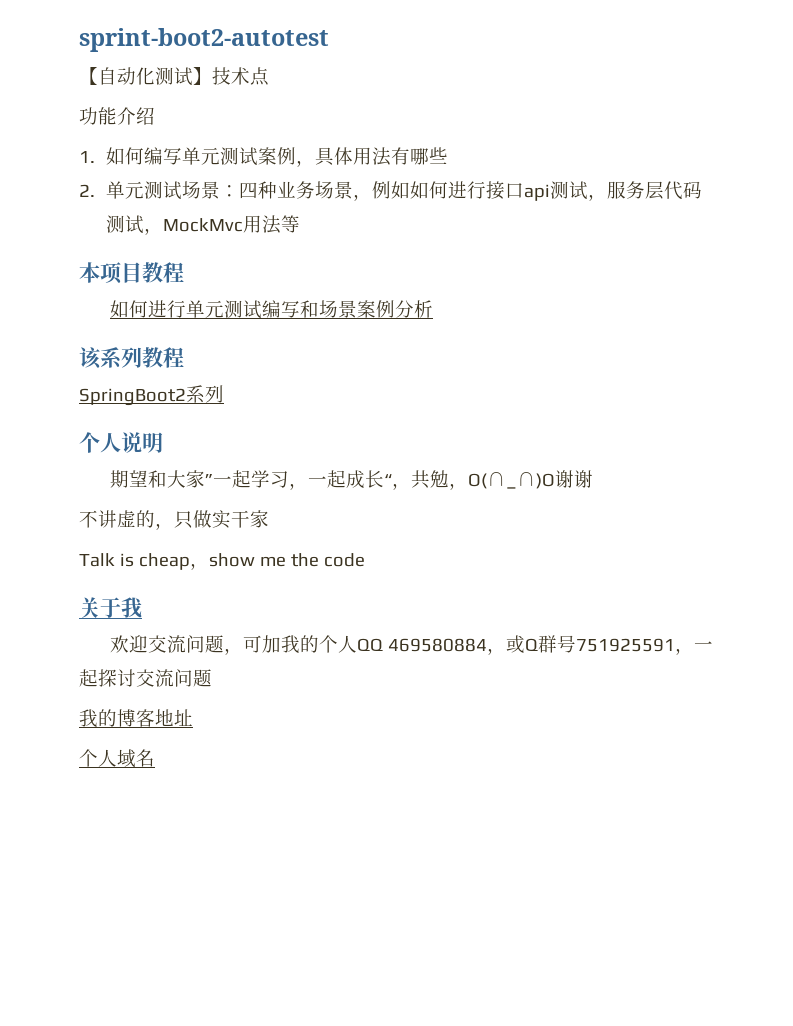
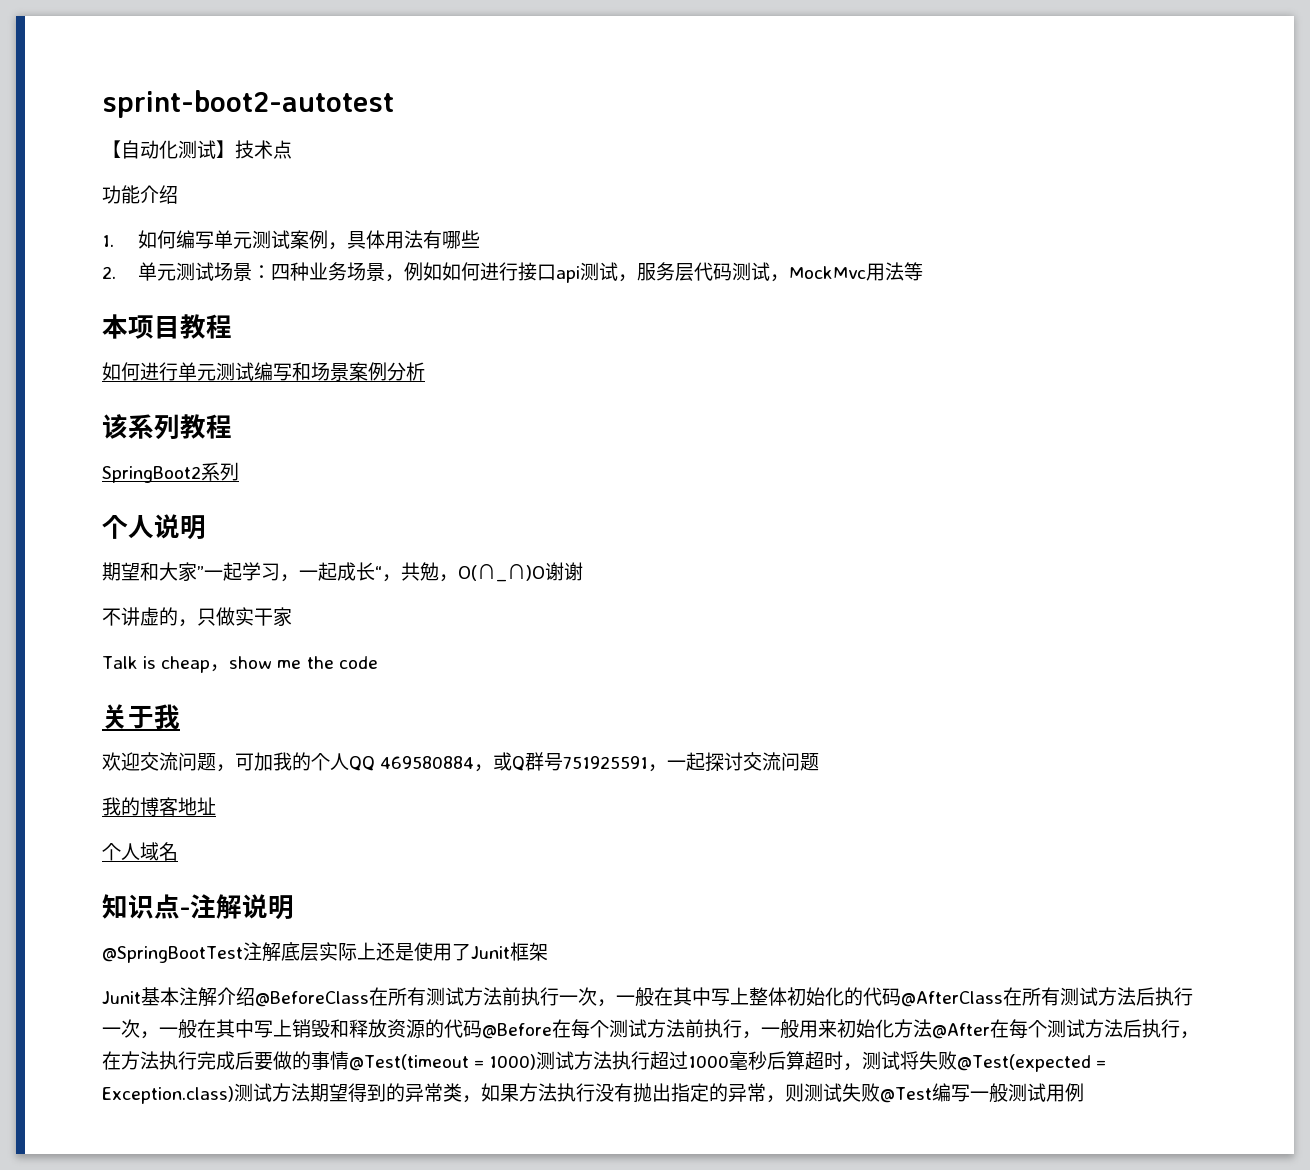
(155, 758) none -> [102,894,294,920] [102,942,548,963] [102,987,1193,1007] [102,1019,1199,1039] [102,1051,1107,1072] [102,1083,1084,1104] // 知识点-注解说明 // @SpringBootTest注解底层实际上还是使用了Junit框架 // Junit基本注解介绍@BeforeClass在所有测试方法前执行一次，一般在其中写上整体初始化的代码@AfterClass在所有测试方法后执行一次，一般在其中写上销毁和释放资源的代码@Before在每个测试方法前执行，一般用来初始化方法@After在每个测试方法后执行，在方法执行完成后要做的事情@Test(timeout = 1000)测试方法执行超过1000毫秒后算超时，测试将失败@Test(expected = Exception.class)测试方法期望得到的异常类，如果方法执行没有抛出指定的异常，则测试失败@Test编写一般测试用例

